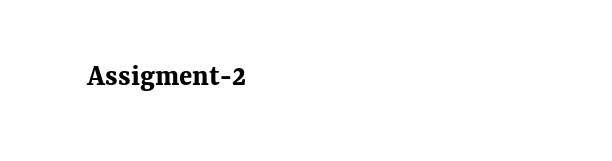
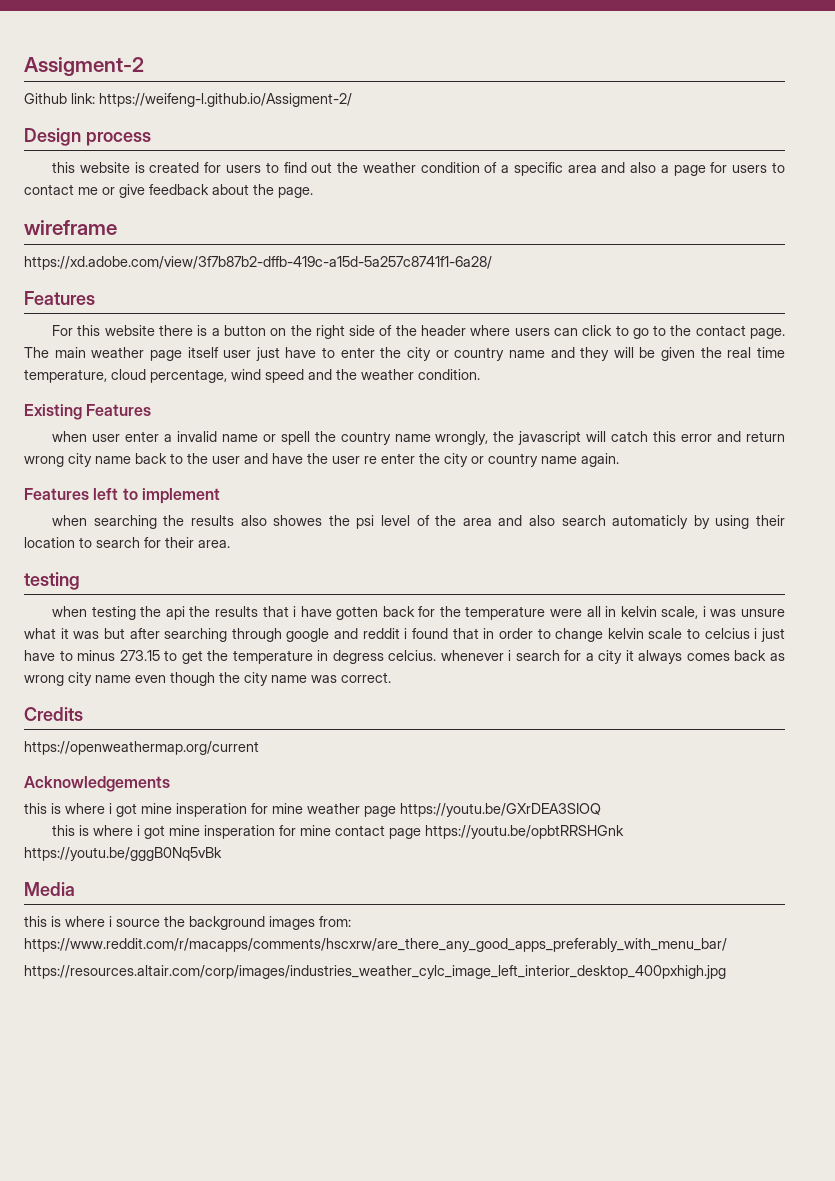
(246, 78) none -> [24,93,352,107] [24,128,151,146] [52,162,785,176] [24,184,313,198] [24,220,117,235] [24,256,492,270] [24,291,95,305] [52,325,785,339] [24,347,785,361] [24,369,480,383] [24,404,152,420] [52,431,785,445] [24,453,619,467] [24,488,220,504] [52,515,786,529] [24,537,230,548] [24,572,80,590] [52,606,786,620] [24,628,785,642] [24,650,785,664] [24,672,391,686] [24,707,83,721] [24,741,259,755] [24,776,170,792] [24,803,601,817] [52,825,625,839] [24,847,222,861] [24,882,75,896] [24,916,351,930] [24,938,727,952] [24,965,726,979] // Github link: https://weifeng-l.github.io/Assigment-2/ // Design process // this website is created for users to find out the weather condition of a specific area and also a page for users to contact me or give feedback about the page. // wireframe // https://xd.adobe.com/view/3f7b87b2-dffb-419c-a15d-5a257c8741f1-6a28/ // Features // For this website there is a button on the right side of the header where users can click to go to the contact page. The main weather page itself user just have to enter the city or country name and they will be given the real time temperature, cloud percentage, wind speed and the weather condition. // Existing Features // when user enter a invalid name or spell the country name wrongly, the javascript will catch this error and return wrong city name back to the user and have the user re enter the city or country name again. // Features left to implement // when searching the results also showes the psi level of the area and also search automaticly by using their location to search for their area. // testing // when testing the api the results that i have gotten back for the temperature were all in kelvin scale, i was unsure what it was but after searching through google and reddit i found that in order to change kelvin scale to celcius i just have to minus 273.15 to get the temperature in degress celcius. whenever i search for a city it always comes back as wrong city name even though the city name was correct. // Credits // https://openweathermap.org/current // Acknowledgements // this is where i got mine insperation for mine weather page https://youtu.be/GXrDEA3SIOQ // this is where i got mine insperation for mine contact page https://youtu.be/opbtRRSHGnk https://youtu.be/gggB0Nq5vBk // Media // this is where i source the background images from: https://www.reddit.com/r/macapps/comments/hscxrw/are_there_any_good_apps_preferably_with_menu_bar/ // https://resources.altair.com/corp/images/industries_weather_cylc_image_left_interior_desktop_400pxhigh.jpg

